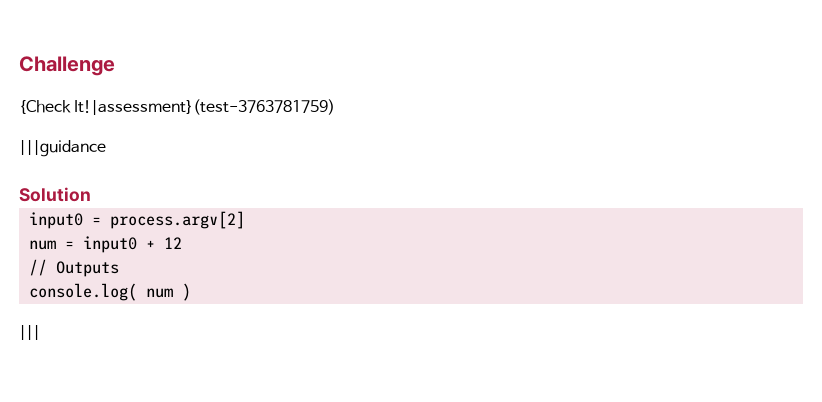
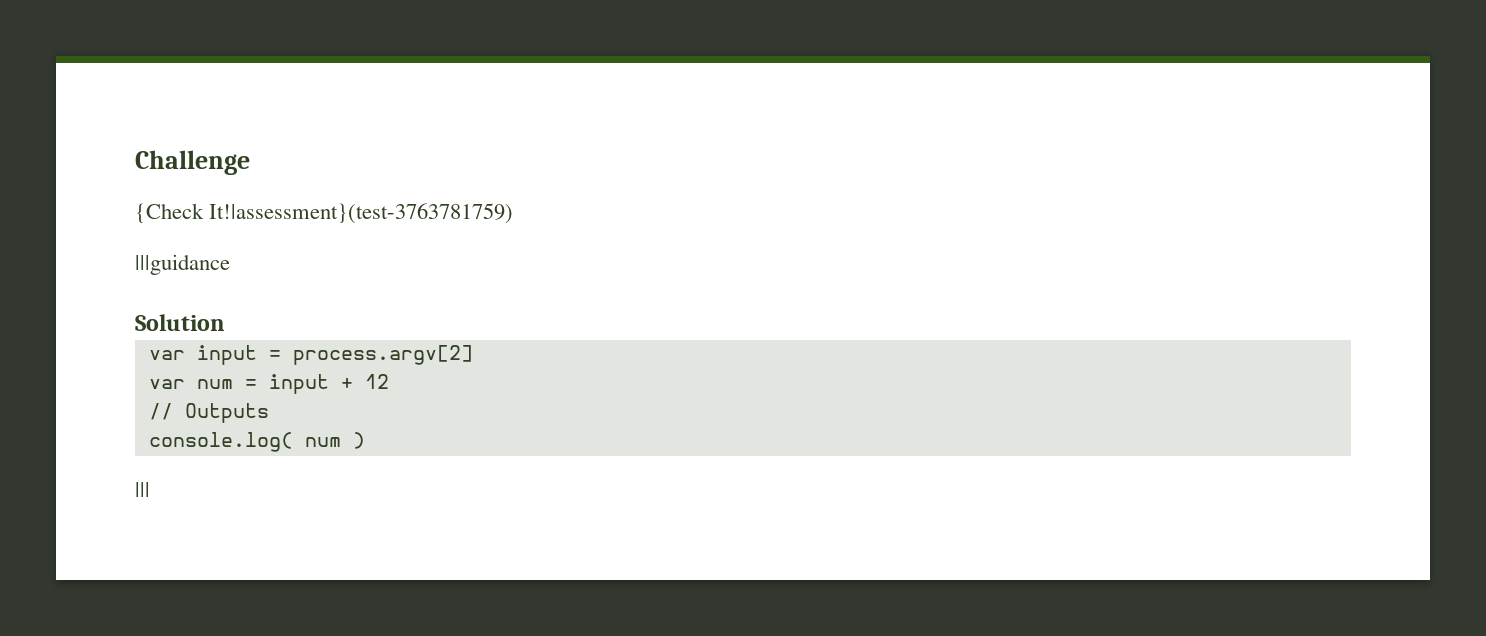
[28,212,83,229] input0 -> [148,345,257,365] var input
(245, 220) none -> [148,379,185,389] var
[82,236,137,253] input0 -> [268,374,329,394] input

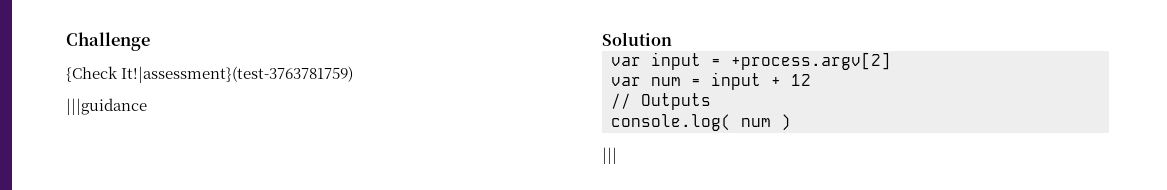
[292,345,473,365] process.argv[2] -> [731,52,891,70] +process.argv[2]

